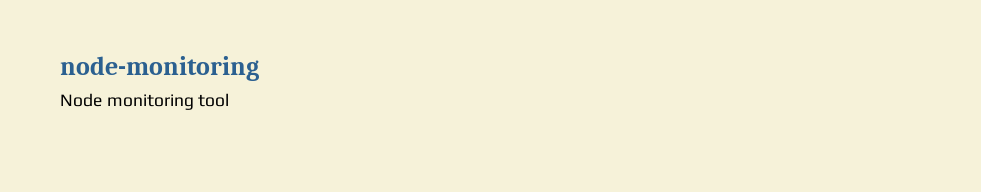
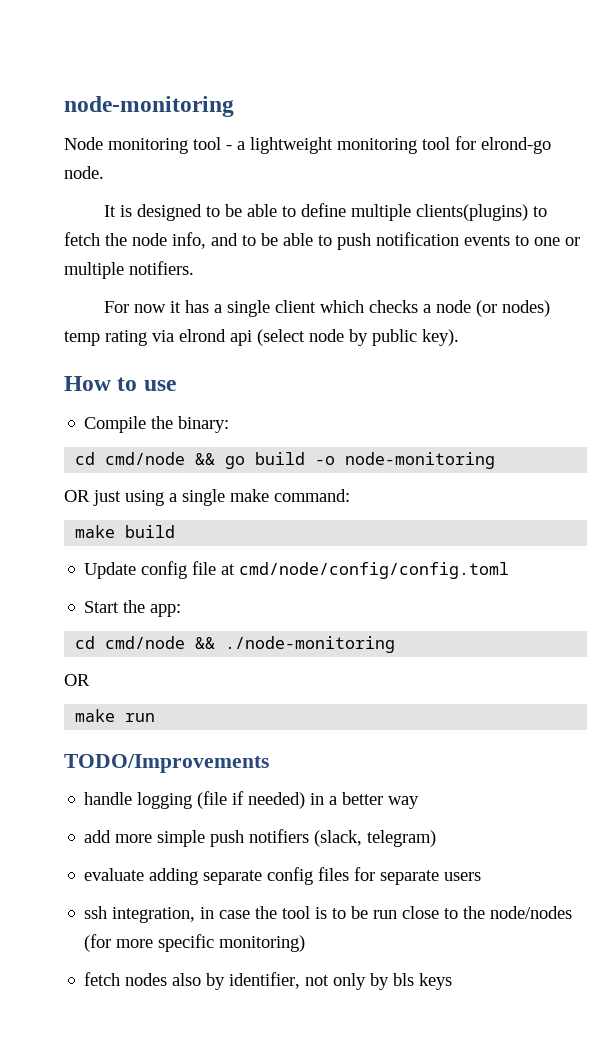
(230, 100) none -> [226,136,551,154] [64,166,104,179] [103,203,547,221] [64,232,580,250] [64,261,194,279] [103,300,550,317] [64,329,459,346] [64,376,176,391] [84,416,230,433] [75,452,496,469] [64,489,350,506] [75,525,176,538] [84,561,510,579] [84,600,182,617] [75,636,396,653] [64,674,90,686] [75,709,156,722] [64,754,269,773] [84,791,420,809] [84,829,437,847] [84,867,482,885] [84,906,573,923] [84,934,306,952] [84,972,453,990] - a lightweight monitoring tool for elrond-go node. // It is designed to be able to define multiple clients(plugins) to fetch the node info, and to be able to push notification events to one or multiple notifiers. // For now it has a single client which checks a node (or nodes) temp rating via elrond api (select node by public key). // How to use // Compile the binary: // cd cmd/node && go build -o node-monitoring // OR just using a single make command: // make build // Update config file at cmd/node/config/config.toml // Start the app: // cd cmd/node && ./node-monitoring // OR // make run // TODO/Improvements // handle logging (file if needed) in a better way // add more simple push notifiers (slack, telegram) // evaluate adding separate config files for separate users // ssh integration, in case the tool is to be run close to the node/nodes (for more specific monitoring) // fetch nodes also by identifier, not only by bls keys

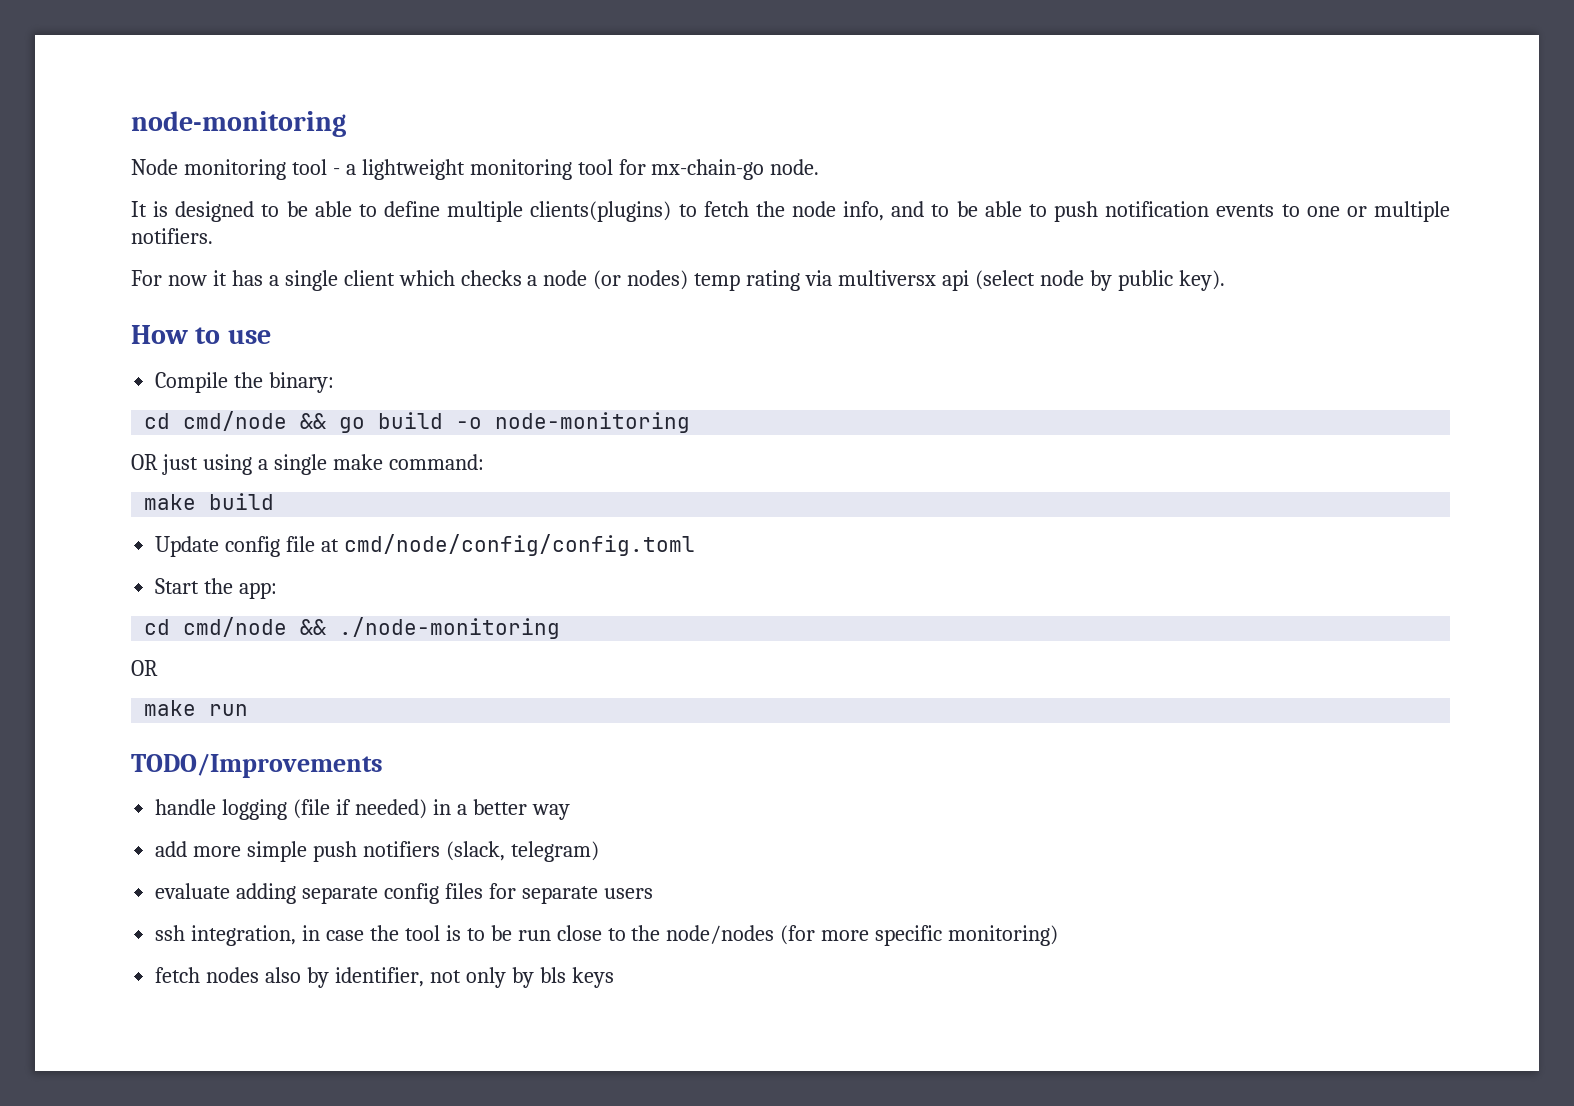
[481,137,551,154] elrond-go -> [651,159,765,180] mx-chain-go
[179,329,226,342] elrond -> [838,270,937,286] multiversx

